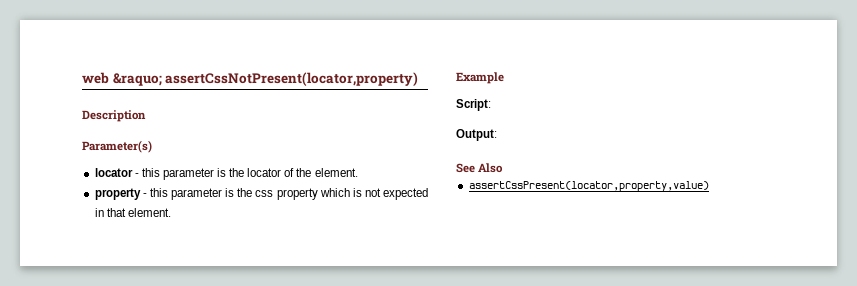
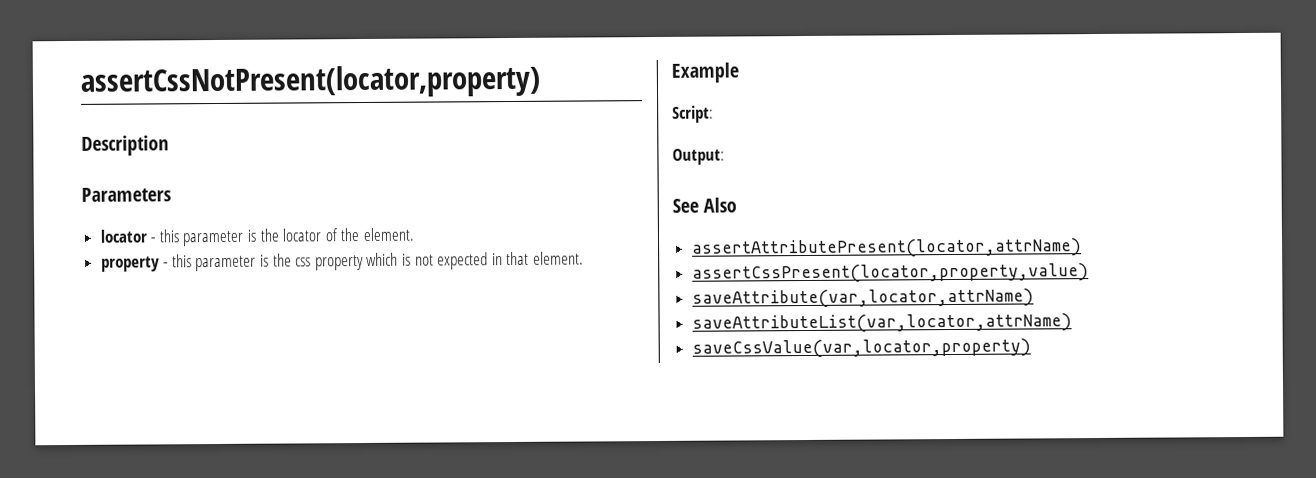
[82,72,162,86] web &raquo; -> (80, 81) none
[82,140,152,153] Parameter(s) -> [81,187,171,202] Parameters
(504, 168) none -> [691,238,1082,259] // assertAttributePresent(locator,attrName)
(709, 186) none -> [691,288,1034,309] [691,313,1072,334] [691,338,1031,359] // saveAttribute(var,locator,attrName) // saveAttributeList(var,locator,attrName) // saveCssValue(var,locator,property)

